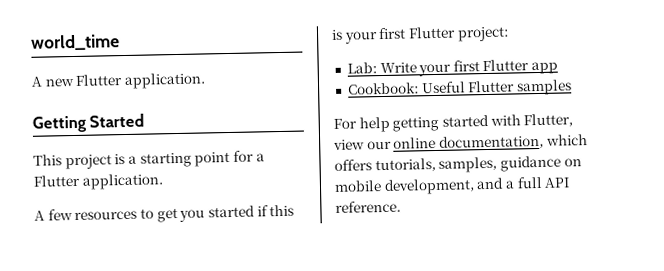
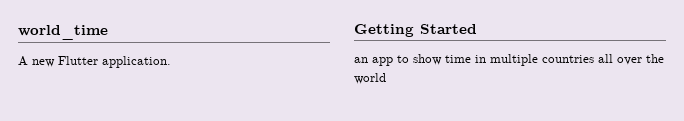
[33,150,265,170] [33,173,163,190] [34,204,295,223] [331,26,509,44] [346,59,559,77] [346,79,572,96] [333,113,574,133] [333,134,588,150] [334,155,582,173] [334,176,571,196] [335,200,401,213] This project is a starting point for a Flutter application. // A few resources to get you started if this is your first Flutter project: // Lab: Write your first Flutter app // Cookbook: Useful Flutter samples // For help getting started with Flutter, view our online documentation, which offers tutorials, samples, guidance on mobile development, and a full API reference. -> [354,54,664,66] [354,73,386,84] an app to show time in multiple countries all over the world

